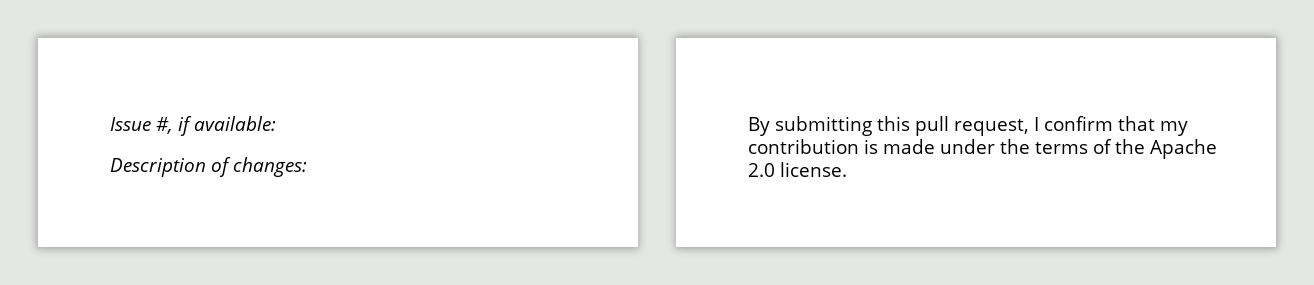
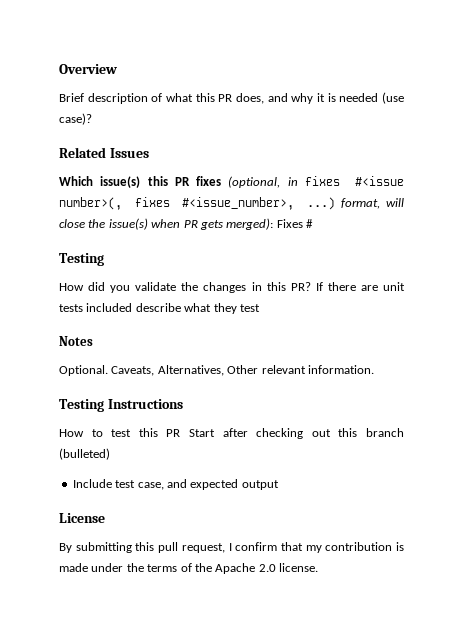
[110,116,276,136] [110,157,307,177] Issue #, if available: // Description of changes: -> [59,64,117,74] [59,92,404,104] [59,113,92,125] [59,147,149,158] [59,176,405,188] [59,197,404,210] [59,218,313,230] [59,253,104,266] [59,282,405,293] [59,303,260,314] [59,336,93,346] [59,365,374,376] [59,399,183,412] [59,428,404,439] [59,448,110,460] [72,479,279,490] [59,513,105,523] Overview // Brief description of what this PR does, and why it is needed (use case)? // Related Issues // Which issue(s) this PR fixes (optional, in fixes #<issue number>(, fixes #<issue_number>, ...) format, will close the issue(s) when PR gets merged): Fixes # // Testing // How did you validate the changes in this PR? If there are unit tests included describe what they test // Notes // Optional. Caveats, Alternatives, Other relevant information. // Testing Instructions // How to test this PR Start after checking out this branch (bulleted) // Include test case, and expected output // License

